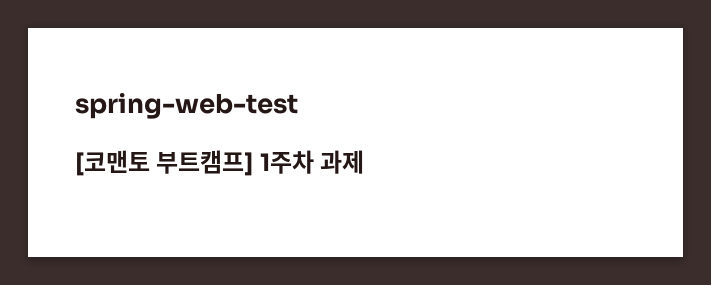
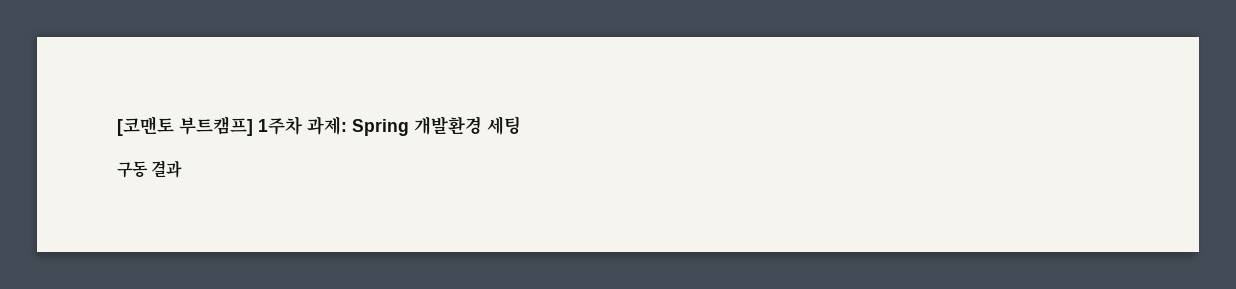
[75,93,298,119] spring-web-test // -> (117, 126) none
[320,150,365,174] 과제 -> [307,116,521,136] [117,160,183,178] 과제: Spring 개발환경 세팅 // 구동 결과

